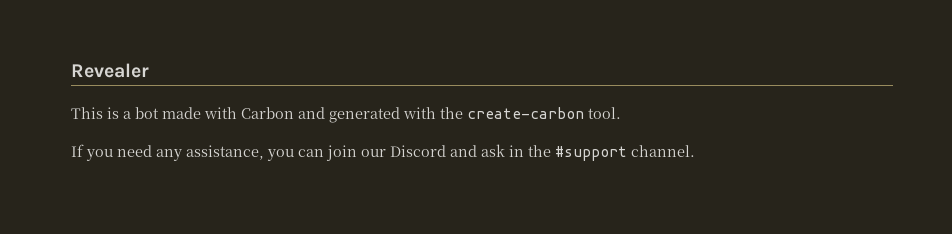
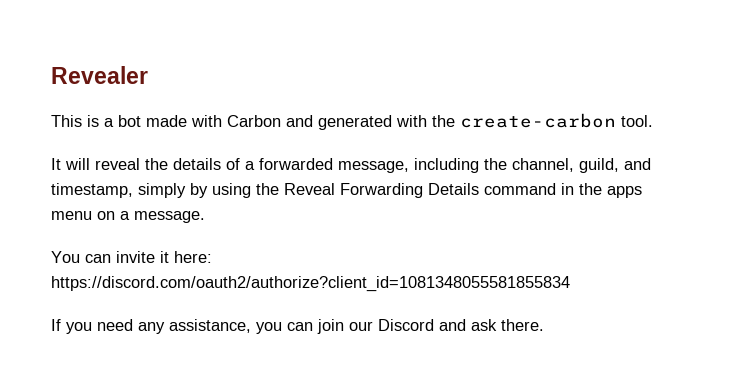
(621, 113) none -> [51,158,651,173] [51,183,642,198] [51,211,205,223] [51,251,212,263] [51,276,570,292] // It will reveal the details of a forwarded message, including the channel, guild, and timestamp, simply by using the Reveal Forwarding Details command in the apps menu on a message. // You can invite it here: https://discord.com/oauth2/authorize?client_id=1081348055581855834
[509,145,695,161] in the #support channel. -> [501,319,544,331] there.

